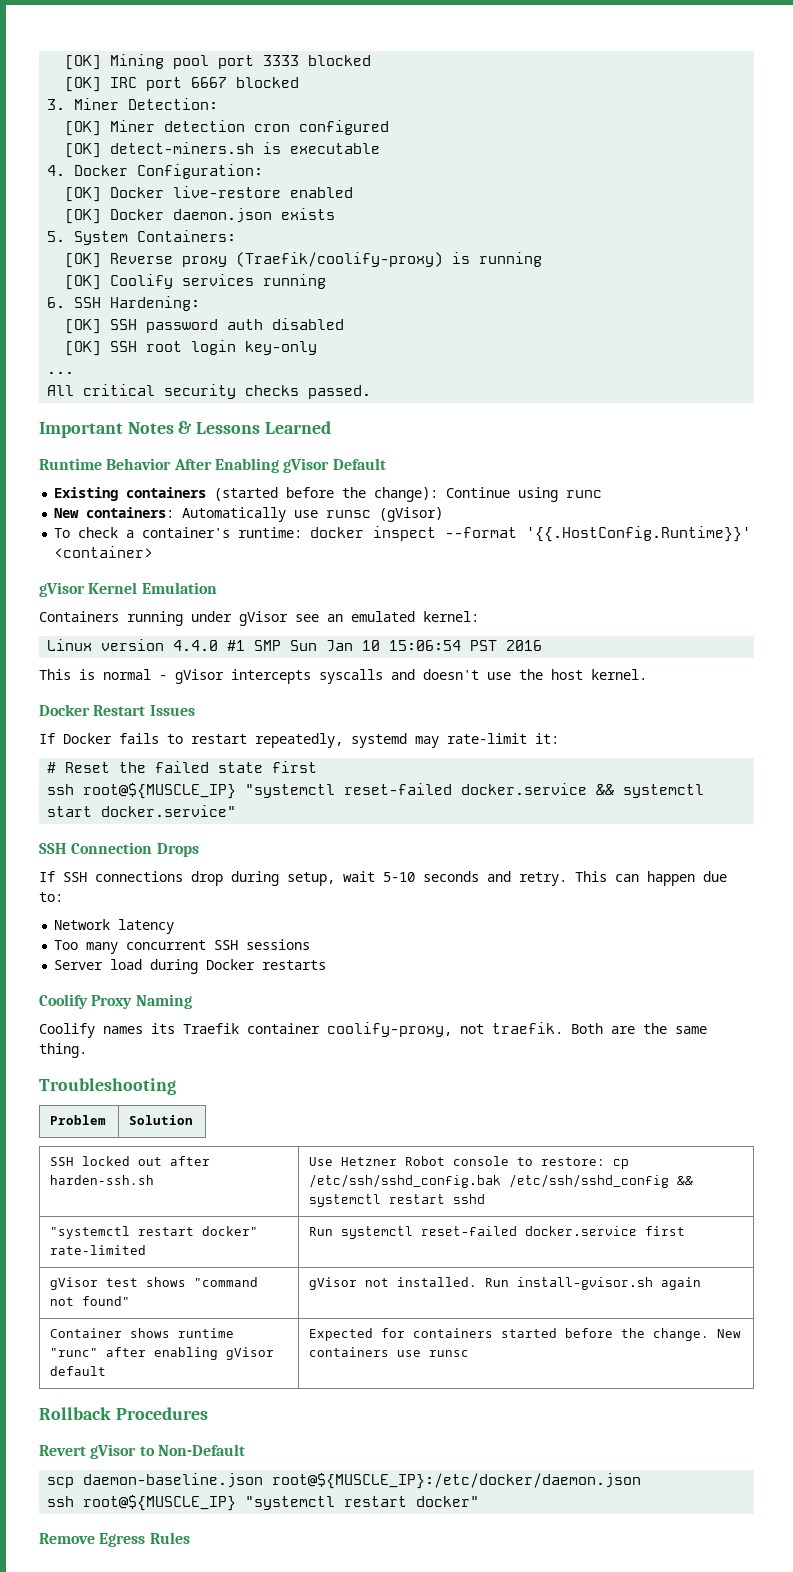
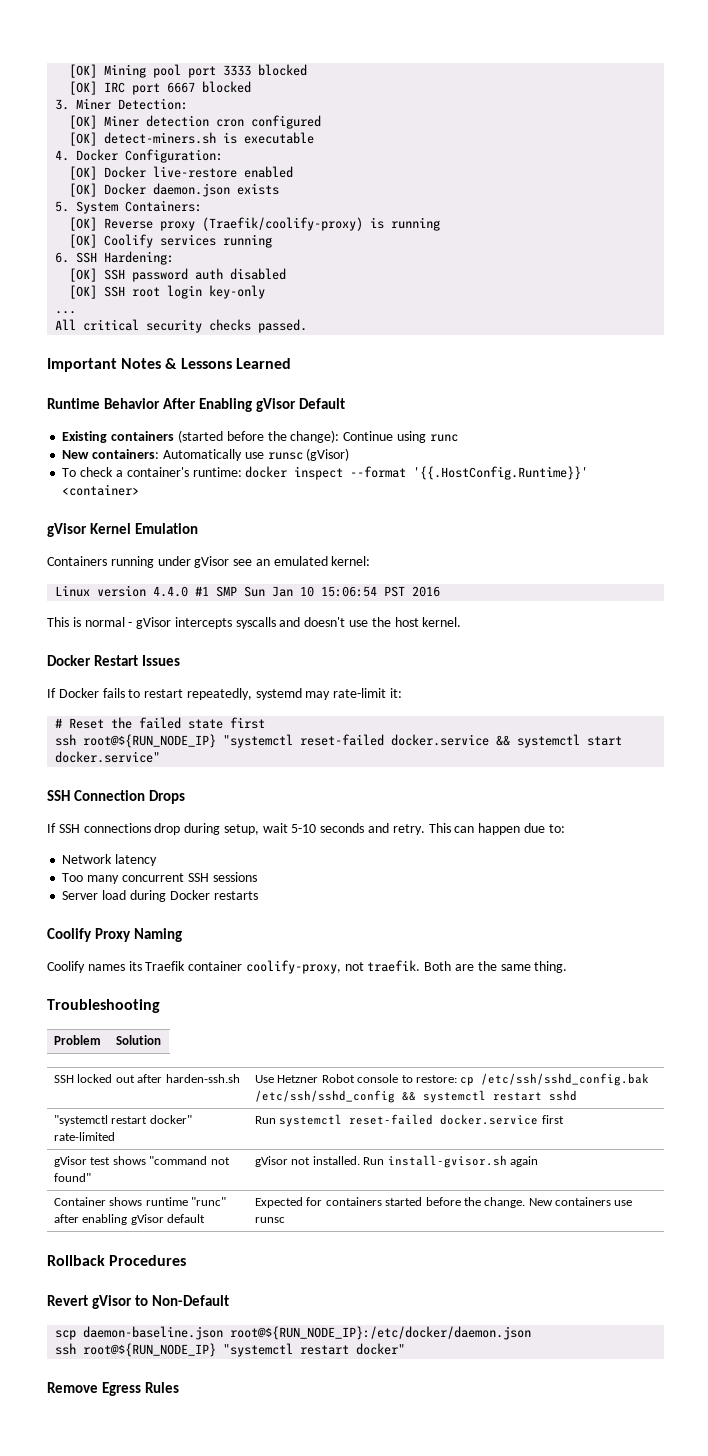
[83,783,237,799] root@${MUSCLE_IP} -> [83,734,217,748] root@${RUN_NODE_IP}
[272,1473,642,1489] [47,1495,237,1511] root@${MUSCLE_IP}:/etc/docker/daemon.json // ssh root@${MUSCLE_IP} -> [230,1326,532,1340] [55,1343,217,1357] root@${RUN_NODE_IP}:/etc/docker/daemon.json // ssh root@${RUN_NODE_IP}

